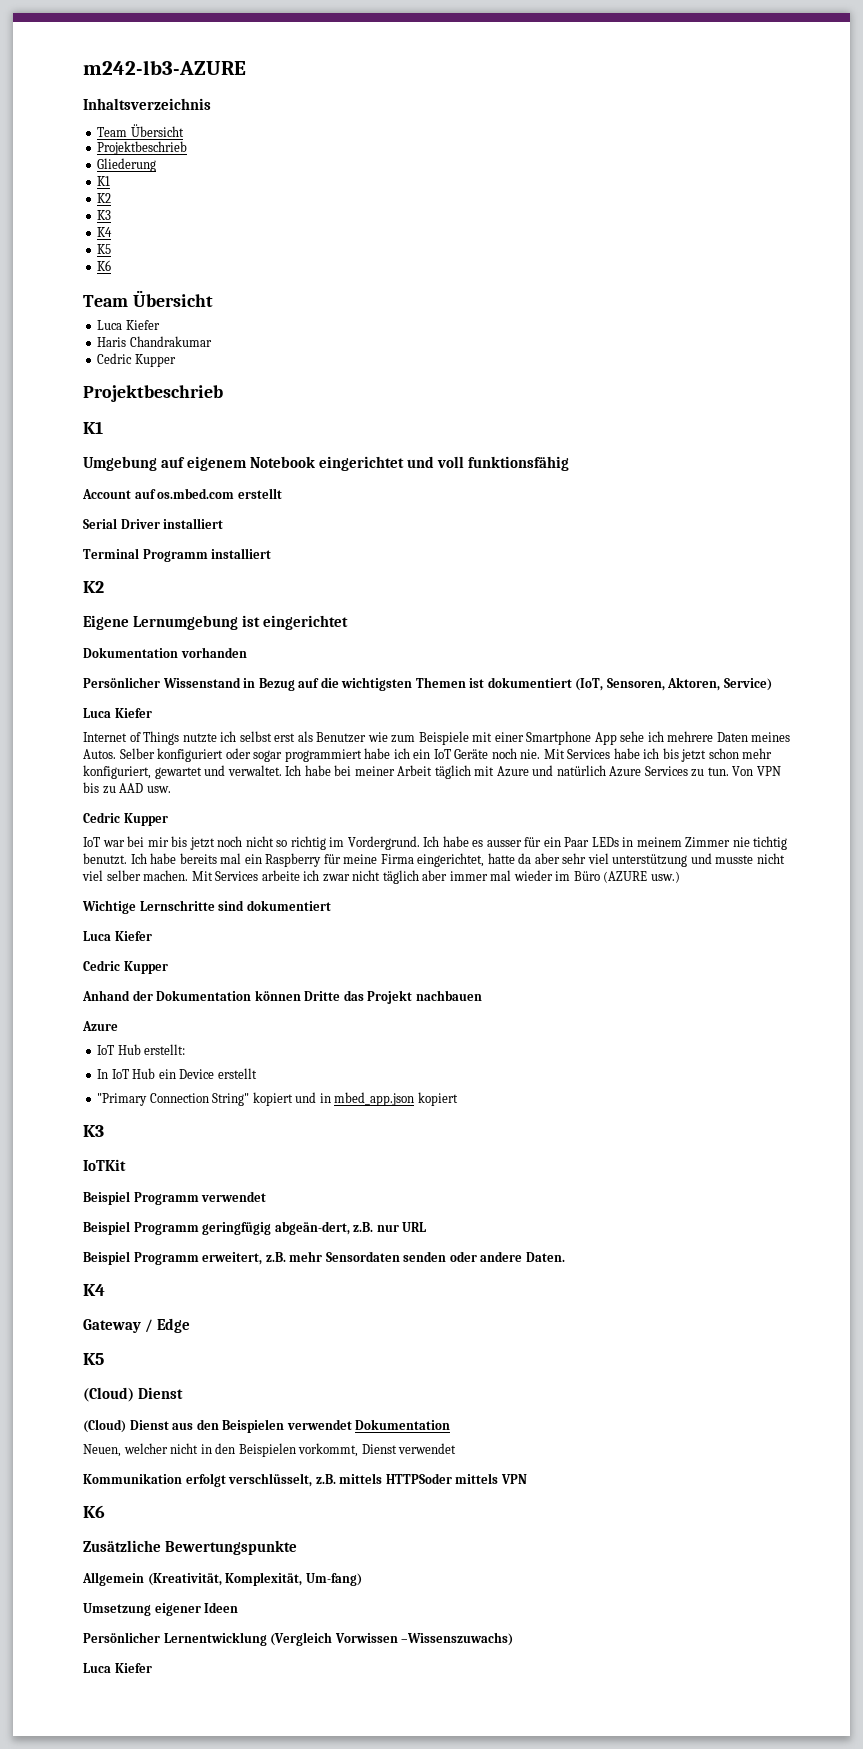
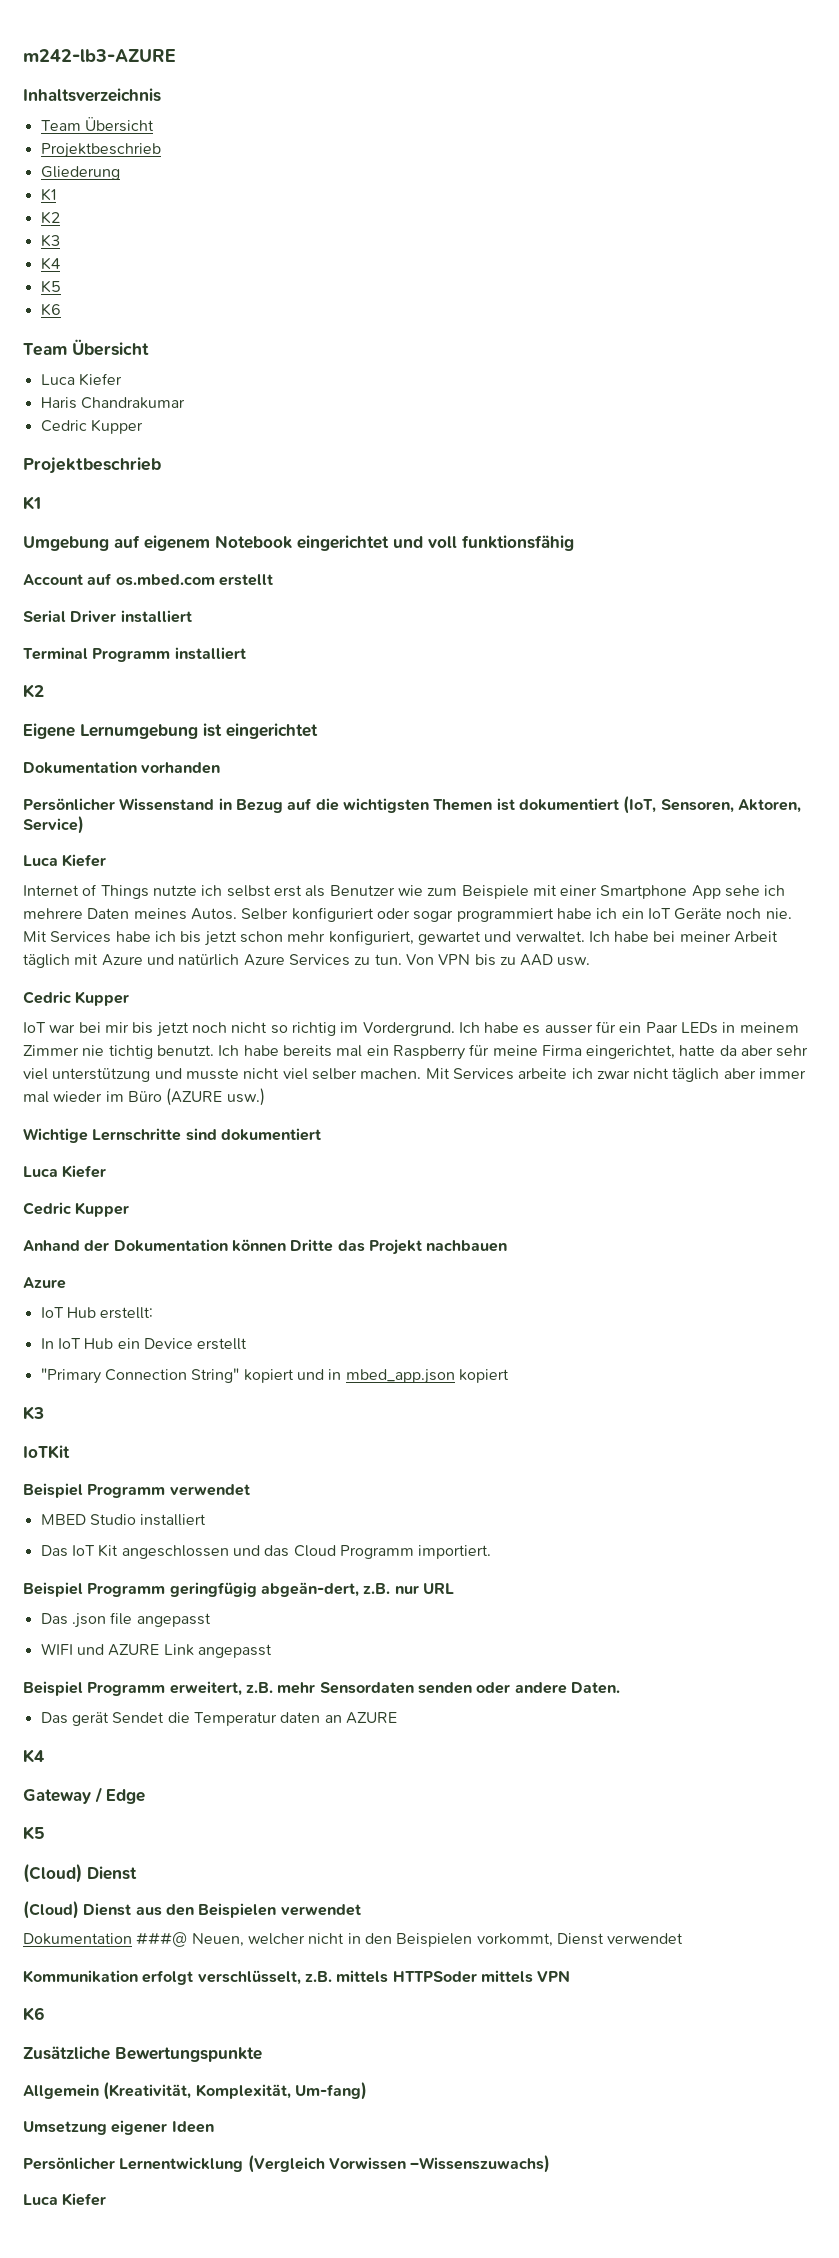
(267, 1196) none -> [40,1514,207,1526] [40,1544,492,1559] // MBED Studio installiert // Das IoT Kit angeschlossen und das Cloud Programm importiert.
(427, 1227) none -> [40,1612,211,1628] [40,1643,272,1658] // Das .json file angepasst // WIFI und AZURE Link angepasst
(565, 1257) none -> [40,1712,397,1726] // Das gerät Sendet die Temperatur daten an AZURE
[355,1419,451,1430] Dokumentation // -> [23,1932,188,1947] // Dokumentation ###@

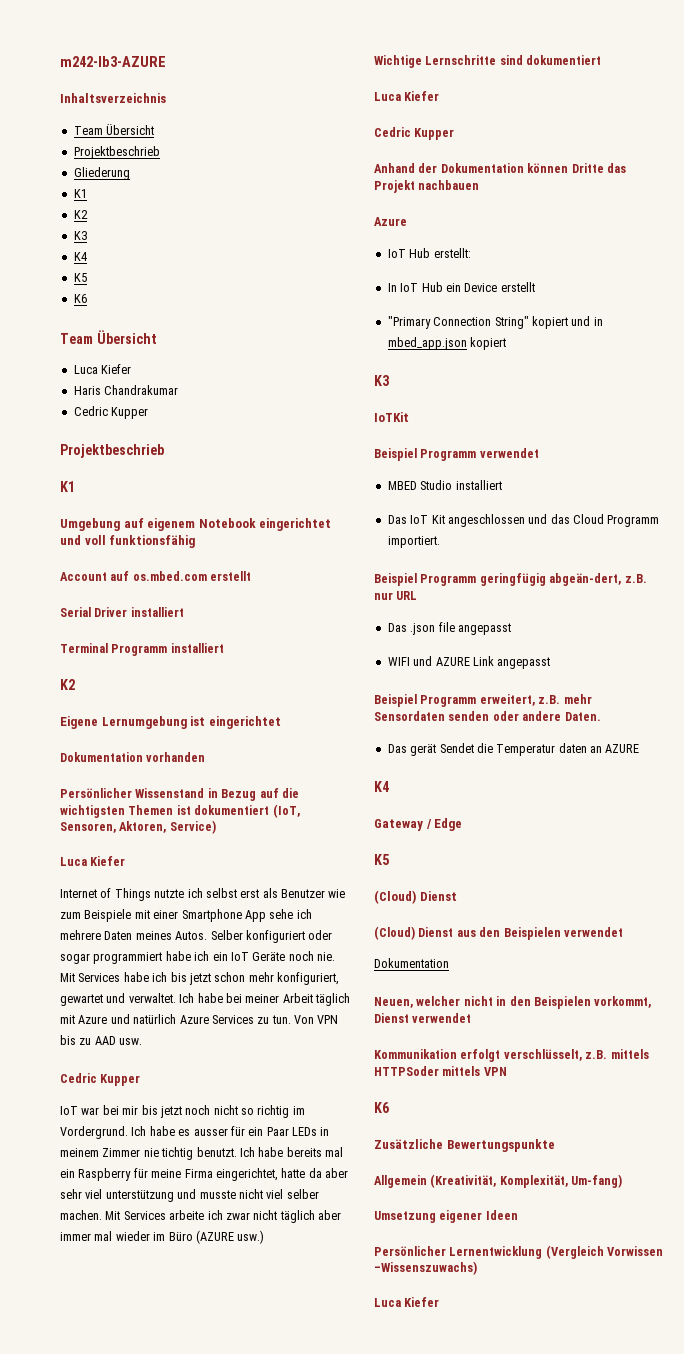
[136,1932,188,1947] ###@ -> (449, 963) //

